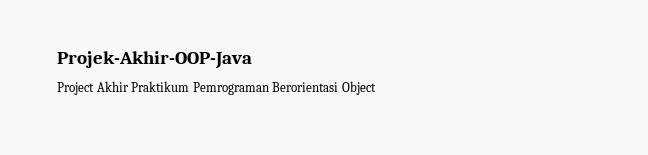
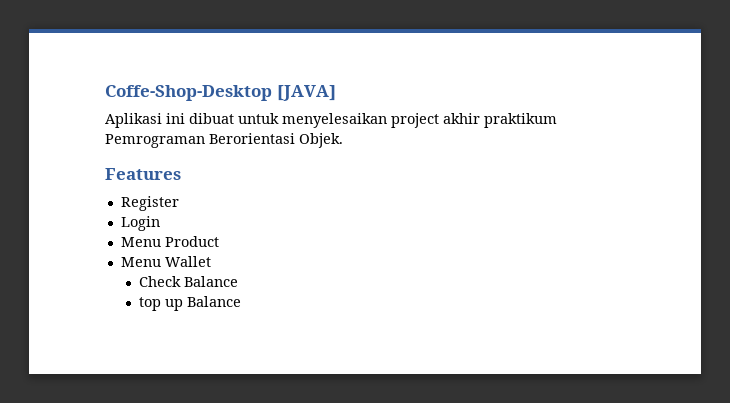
[57,51,252,69] [57,81,376,95] Projek-Akhir-OOP-Java // Project Akhir Praktikum Pemrograman Berorientasi Object -> [105,85,336,101] [105,113,557,128] [105,133,343,148] [105,168,181,180] [120,196,179,211] [120,216,160,231] [120,236,219,247] [120,256,211,267] [139,276,239,287] [139,296,242,311] Coffe-Shop-Desktop [JAVA] // Aplikasi ini dibuat untuk menyelesaikan project akhir praktikum Pemrograman Berorientasi Objek. // Features // Register // Login // Menu Product // Menu Wallet // Check Balance // top up Balance

